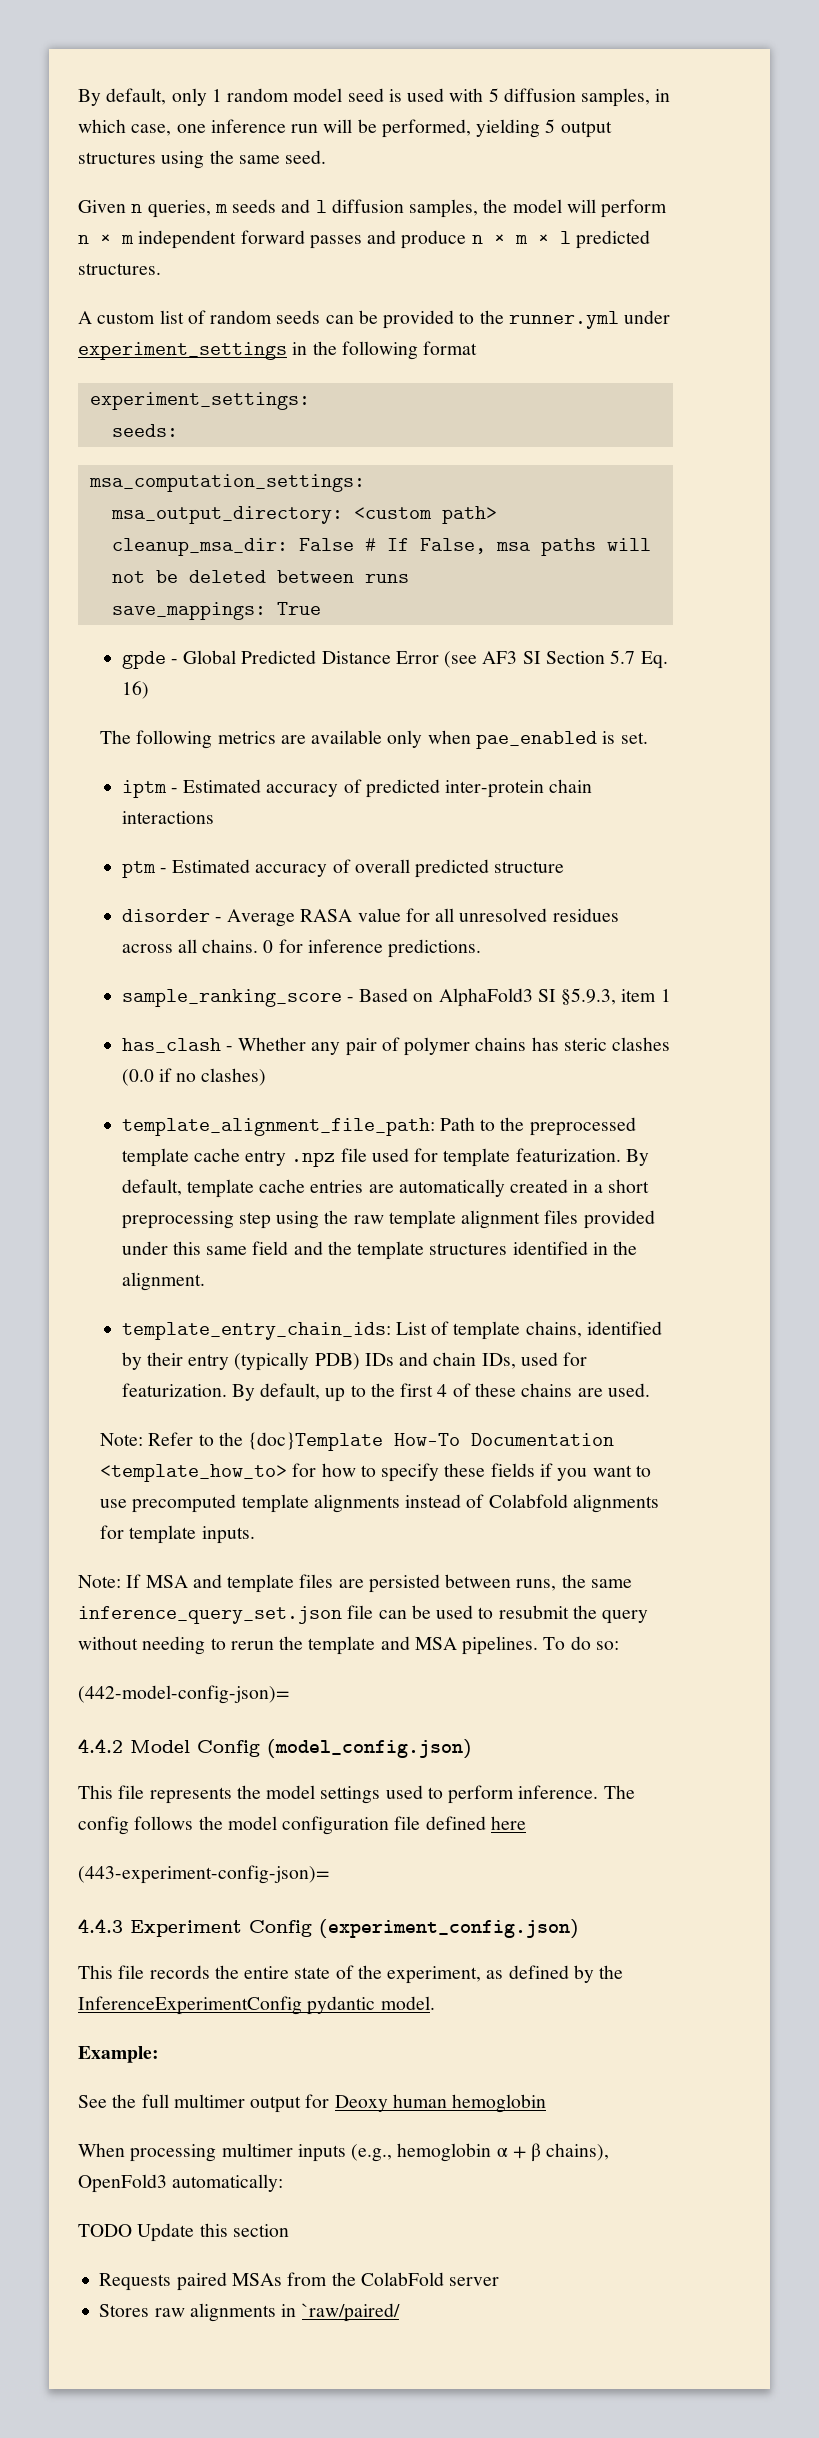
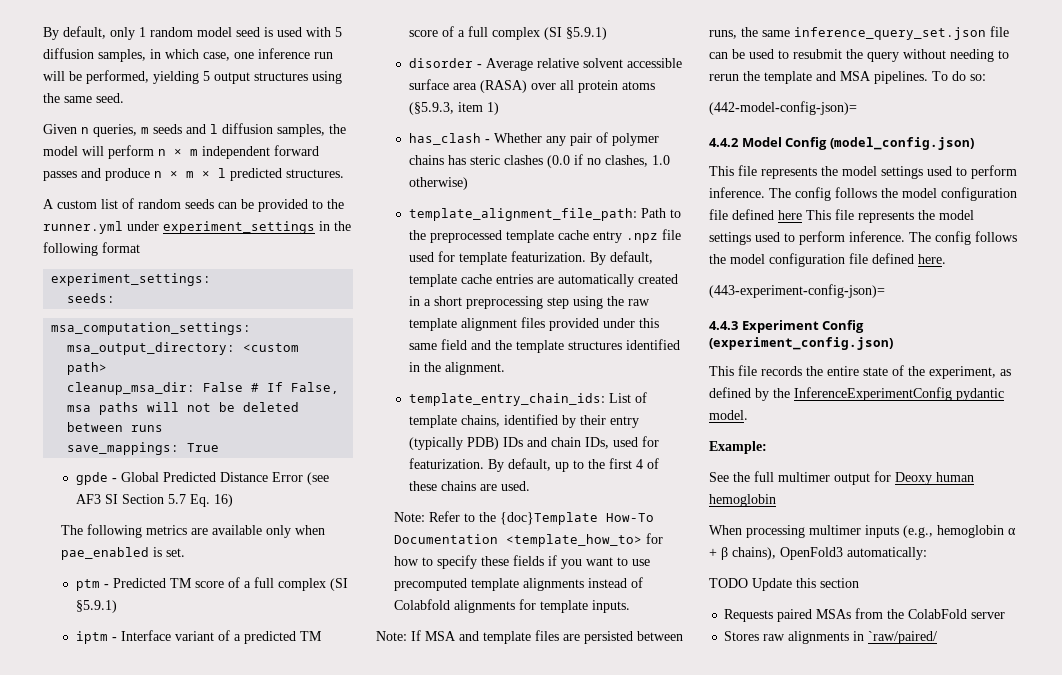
[121,779,593,798] [121,811,214,824] [121,859,565,878] [121,908,619,927] [121,939,482,958] [121,988,671,1007] iptm - Estimated accuracy of predicted inter-protein chain interactions // ptm - Estimated accuracy of overall predicted structure // disorder - Average RASA value for all unresolved residues across all chains. 0 for inference predictions. // sample_ranking_score - Based on AlphaFold3 SI §5.9.3, item 1 -> [76,577,349,591] [76,600,118,613] [76,630,323,644] [409,26,608,40] [409,58,683,71] [409,79,656,93] [409,102,500,115] ptm - Predicted TM score of a full complex (SI §5.9.1) // iptm - Interface variant of a predicted TM score of a full complex (SI §5.9.1) // disorder - Average relative solvent accessible surface area (RASA) over all protein atoms (§5.9.3, item 1)
[201,1068,267,1086] clashes) -> [605,155,671,167] [409,177,469,190] clashes, 1.0 otherwise)
(526, 1823) none -> [806,209,974,223] [709,231,1017,245] [709,253,946,267] This file represents the model settings used to perform inference. The config follows the model configuration file defined here.

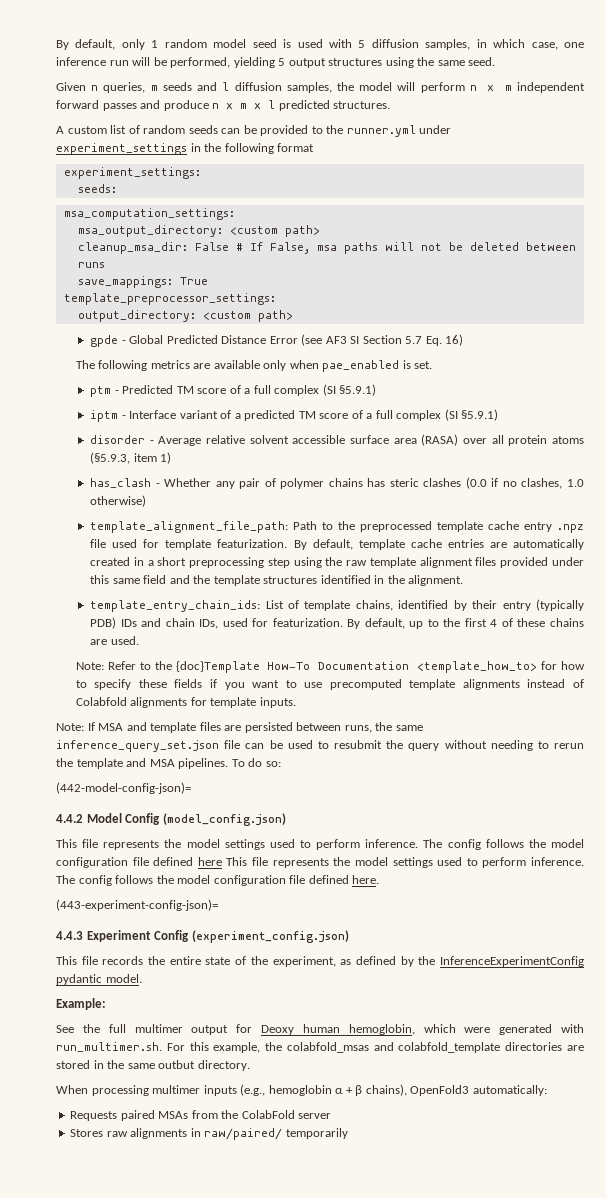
(220, 447) none -> [63,293,276,305] [77,310,293,322] // template_preprocessor_settings: // output_directory: <custom path>
[709,494,776,507] hemoglobin -> [348,1024,584,1035] [56,1042,584,1053] [56,1060,250,1071] hemoglobin, which were generated with run_multimer.sh. For this example, the colabfold_msas and colabfold_template directories are stored in the same outbut directory.
[709,578,859,591] // TODO Update this section -> (547, 1090) none
[868,631,938,644] `raw/paired/ -> [204,1128,348,1140] raw/paired/ temporarily

